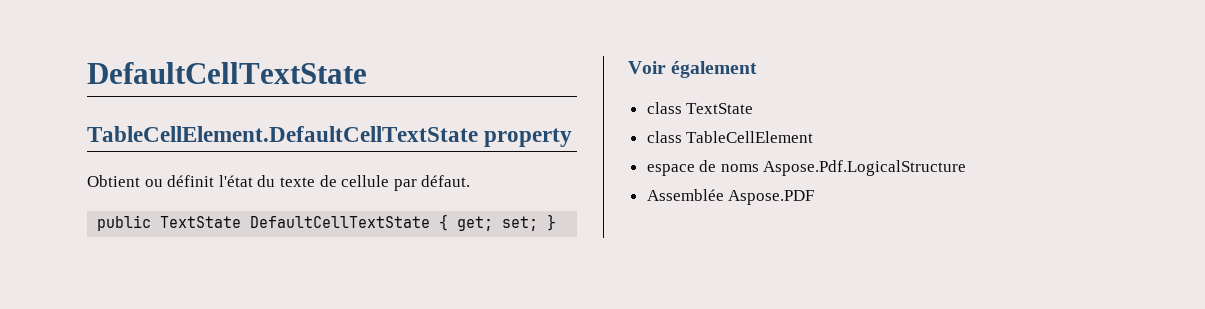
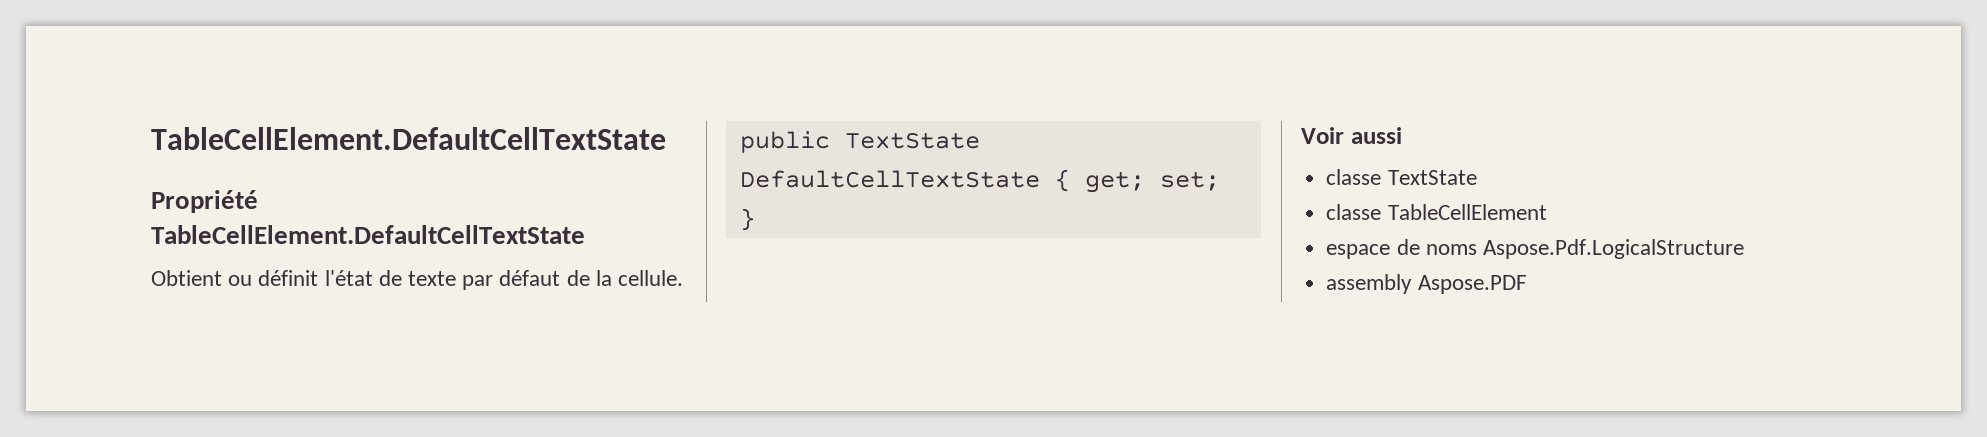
[87,62,367,84] [87,126,573,147] DefaultCellTextState // TableCellElement.DefaultCellTextState property -> [151,127,666,150] [151,190,258,213] [151,225,585,244] TableCellElement.DefaultCellTextState // Propriété TableCellElement.DefaultCellTextState
[257,175,471,191] du texte de cellule par défaut. -> [378,270,684,290] de texte par défaut de la cellule.
[671,61,758,78] [646,102,682,114] également // class -> [1350,127,1402,144] [1326,169,1382,185] aussi // classe
[646,131,682,143] class -> [1326,204,1382,220] classe
[646,189,724,201] Assemblée -> [1326,274,1413,294] assembly

